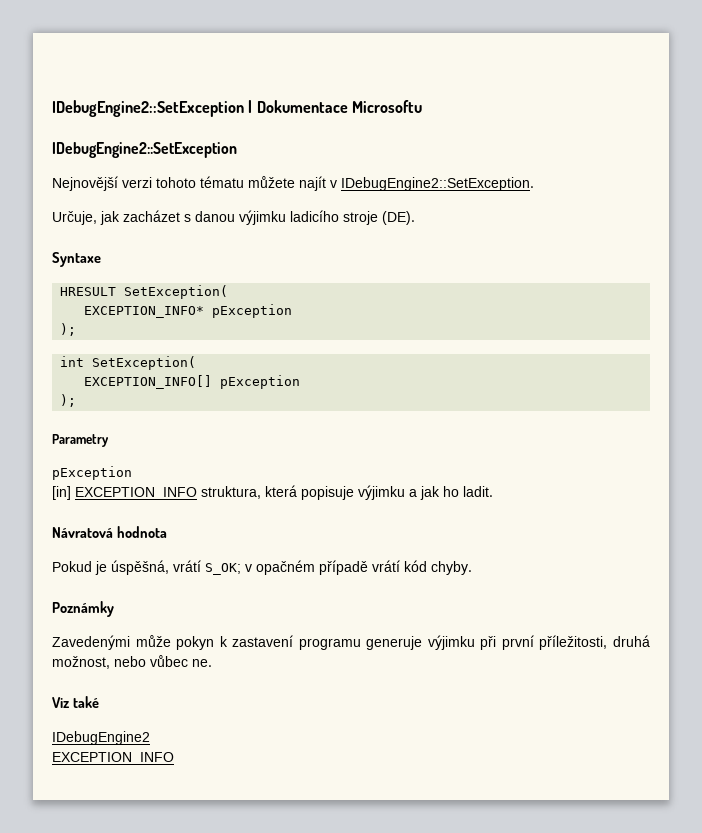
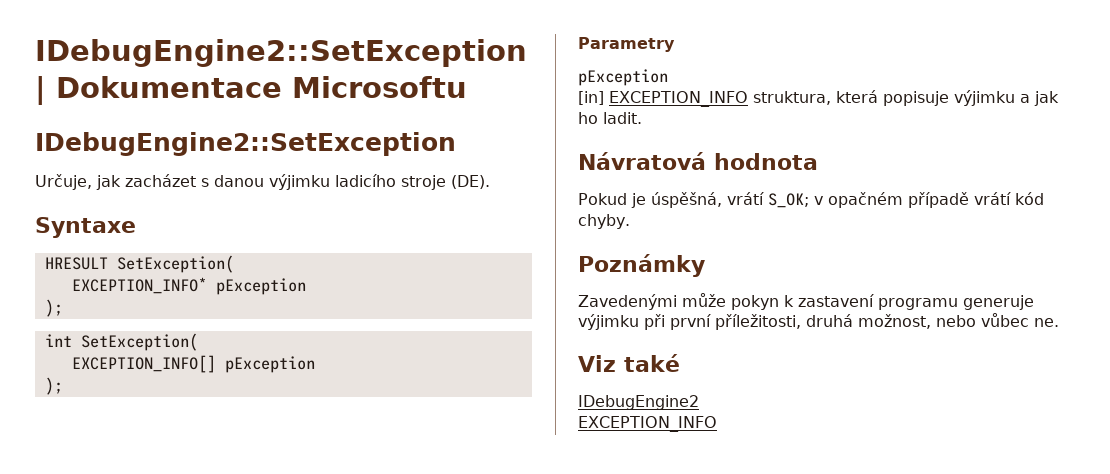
[52,176,534,191] // Nejnovější verzi tohoto tématu můžete najít v IDebugEngine2::SetException. -> (456, 144) none

